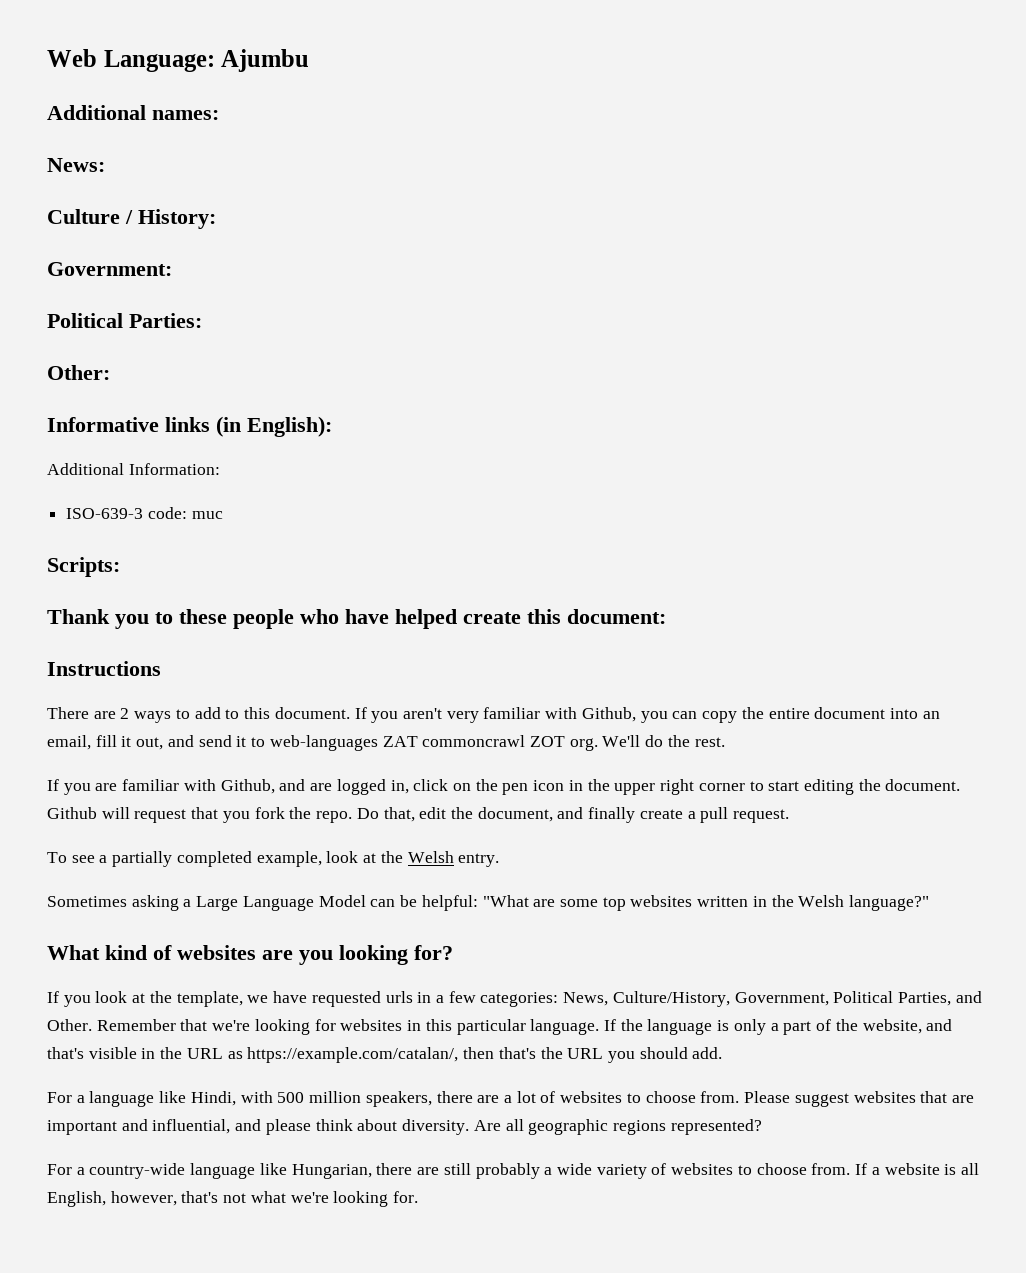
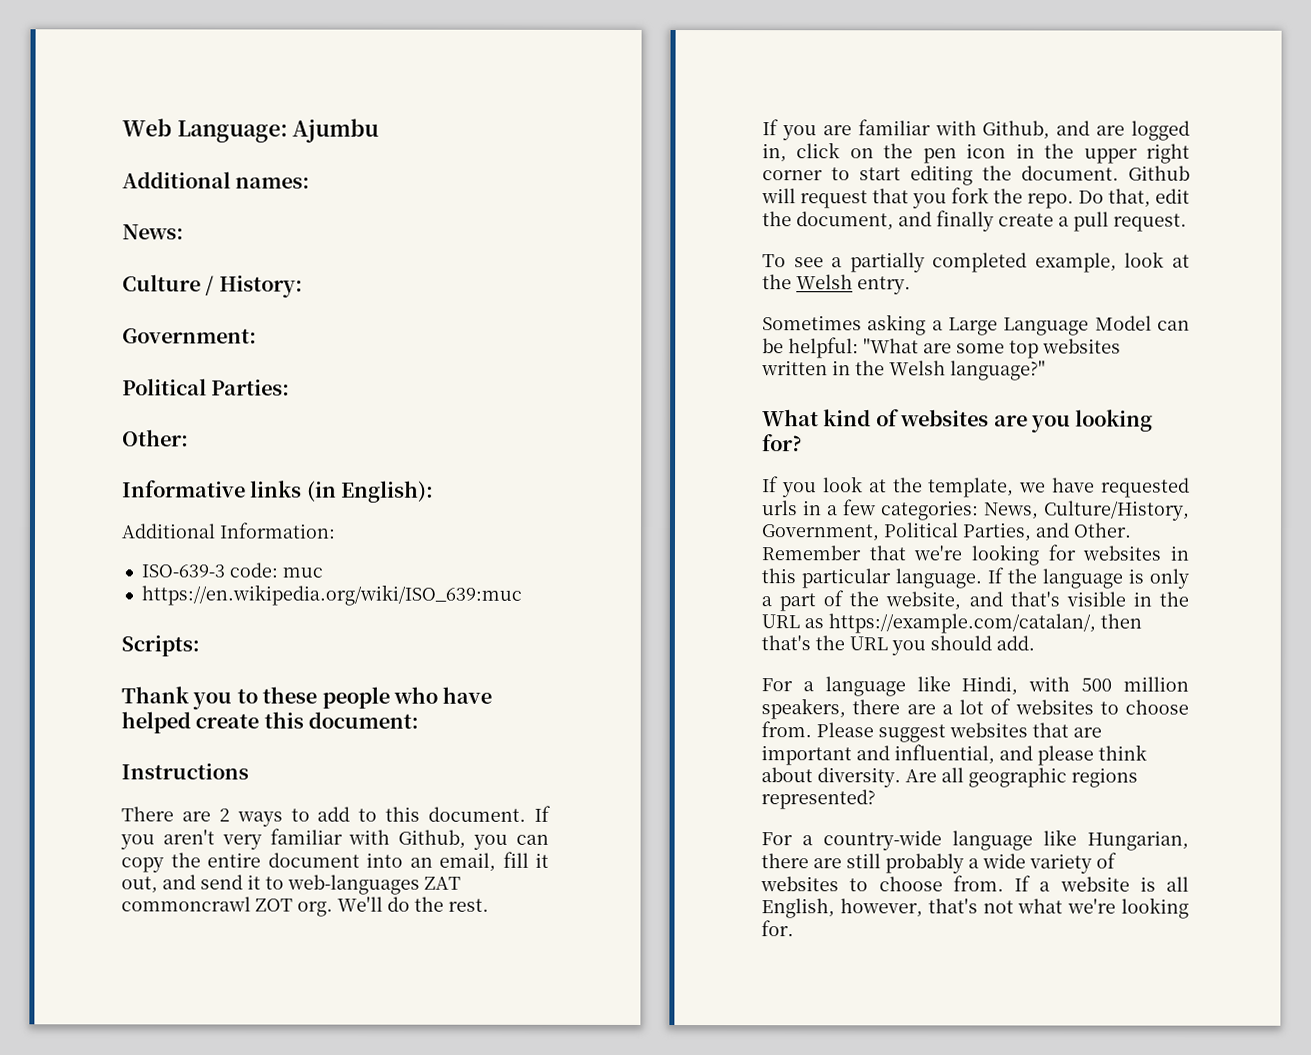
(223, 515) none -> [140,584,522,606] // https://en.wikipedia.org/wiki/ISO_639:muc

